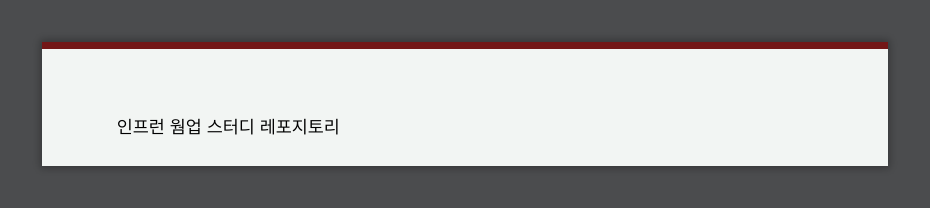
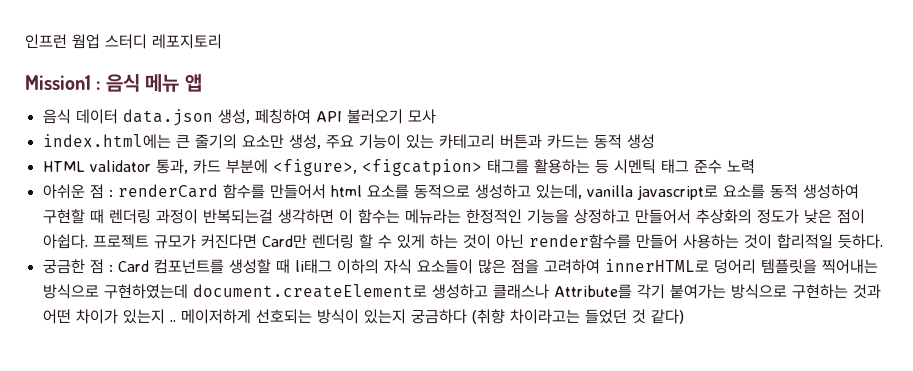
(340, 126) none -> [25,74,202,92] [42,109,436,126] [42,134,655,149] [42,159,755,176] [42,184,859,200] [42,209,865,224] [42,234,883,249] [42,259,878,274] [42,284,881,299] [42,309,684,324] // Mission1 : 음식 메뉴 앱 // 음식 데이터 data.json 생성, 페칭하여 API 불러오기 모사 // index.html에는 큰 줄기의 요소만 생성, 주요 기능이 있는 카테고리 버튼과 카드는 동적 생성 // HTML validator 통과, 카드 부분에 <figure>, <figcatpion> 태그를 활용하는 등 시멘틱 태그 준수 노력 // 아쉬운 점 : renderCard 함수를 만들어서 html 요소를 동적으로 생성하고 있는데, vanilla javascript로 요소를 동적 생성하여 구현할 때 렌더링 과정이 반복되는걸 생각하면 이 함수는 메뉴라는 한정적인 기능을 상정하고 만들어서 추상화의 정도가 낮은 점이 아쉽다. 프로젝트 규모가 커진다면 Card만 렌더링 할 수 있게 하는 것이 아닌 render함수를 만들어 사용하는 것이 합리적일 듯하다. // 궁금한 점 : Card 컴포넌트를 생성할 때 li태그 이하의 자식 요소들이 많은 점을 고려하여 innerHTML로 덩어리 템플릿을 찍어내는 방식으로 구현하였는데 document.createElement로 생성하고 클래스나 Attribute를 각기 붙여가는 방식으로 구현하는 것과 어떤 차이가 있는지 .. 메이저하게 선호되는 방식이 있는지 궁금하다 (취향 차이라고는 들었던 것 같다)

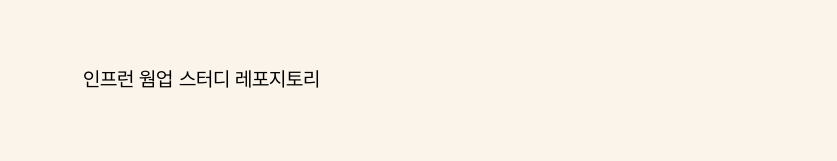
[25,74,202,92] [42,109,436,126] [42,134,655,149] [42,159,755,176] [42,184,859,200] [42,209,865,224] [42,234,883,249] [42,259,878,274] [42,284,881,299] [42,309,684,324] // Mission1 : 음식 메뉴 앱 // 음식 데이터 data.json 생성, 페칭하여 API 불러오기 모사 // index.html에는 큰 줄기의 요소만 생성, 주요 기능이 있는 카테고리 버튼과 카드는 동적 생성 // HTML validator 통과, 카드 부분에 <figure>, <figcatpion> 태그를 활용하는 등 시멘틱 태그 준수 노력 // 아쉬운 점 : renderCard 함수를 만들어서 html 요소를 동적으로 생성하고 있는데, vanilla javascript로 요소를 동적 생성하여 구현할 때 렌더링 과정이 반복되는걸 생각하면 이 함수는 메뉴라는 한정적인 기능을 상정하고 만들어서 추상화의 정도가 낮은 점이 아쉽다. 프로젝트 규모가 커진다면 Card만 렌더링 할 수 있게 하는 것이 아닌 render함수를 만들어 사용하는 것이 합리적일 듯하다. // 궁금한 점 : Card 컴포넌트를 생성할 때 li태그 이하의 자식 요소들이 많은 점을 고려하여 innerHTML로 덩어리 템플릿을 찍어내는 방식으로 구현하였는데 document.createElement로 생성하고 클래스나 Attribute를 각기 붙여가는 방식으로 구현하는 것과 어떤 차이가 있는지 .. 메이저하게 선호되는 방식이 있는지 궁금하다 (취향 차이라고는 들었던 것 같다) -> (321, 79) none

